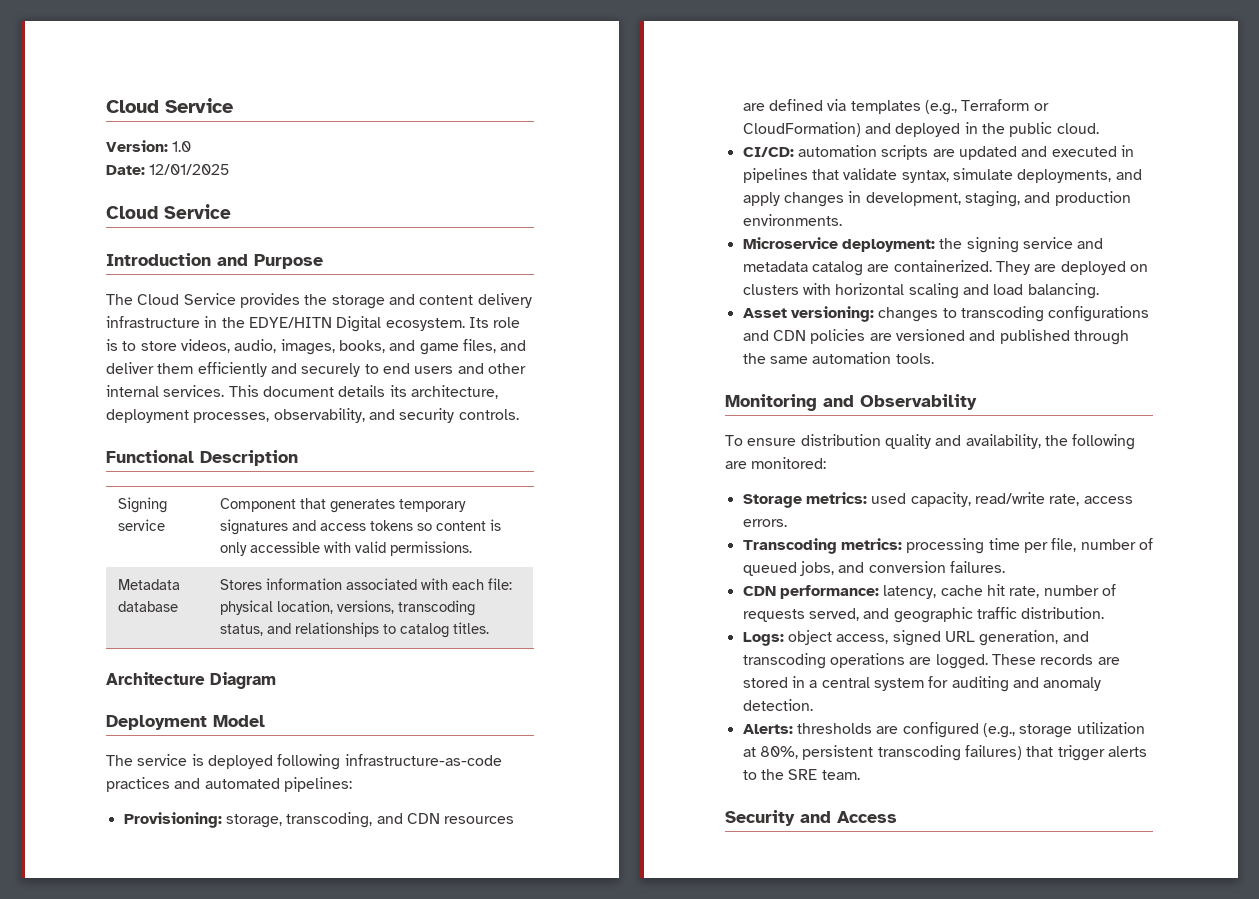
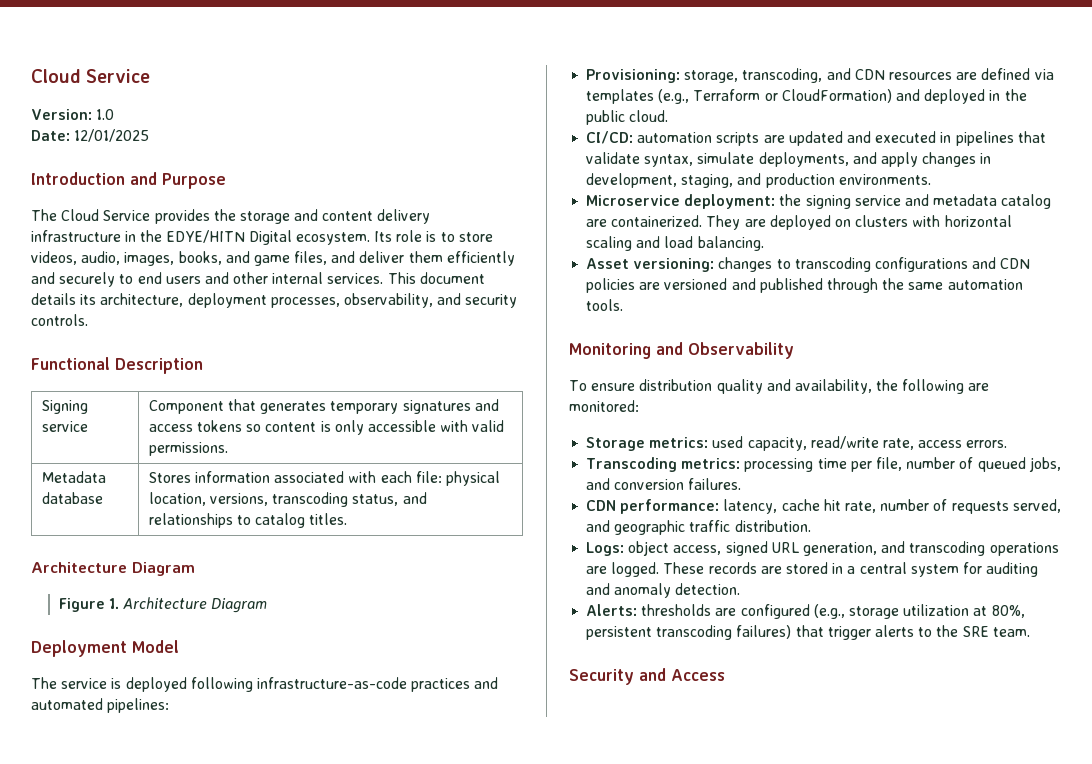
[106,204,231,219] // Cloud Service -> (150, 135) none
(276, 680) none -> [58,597,268,613] // Figure 1. Architecture Diagram

